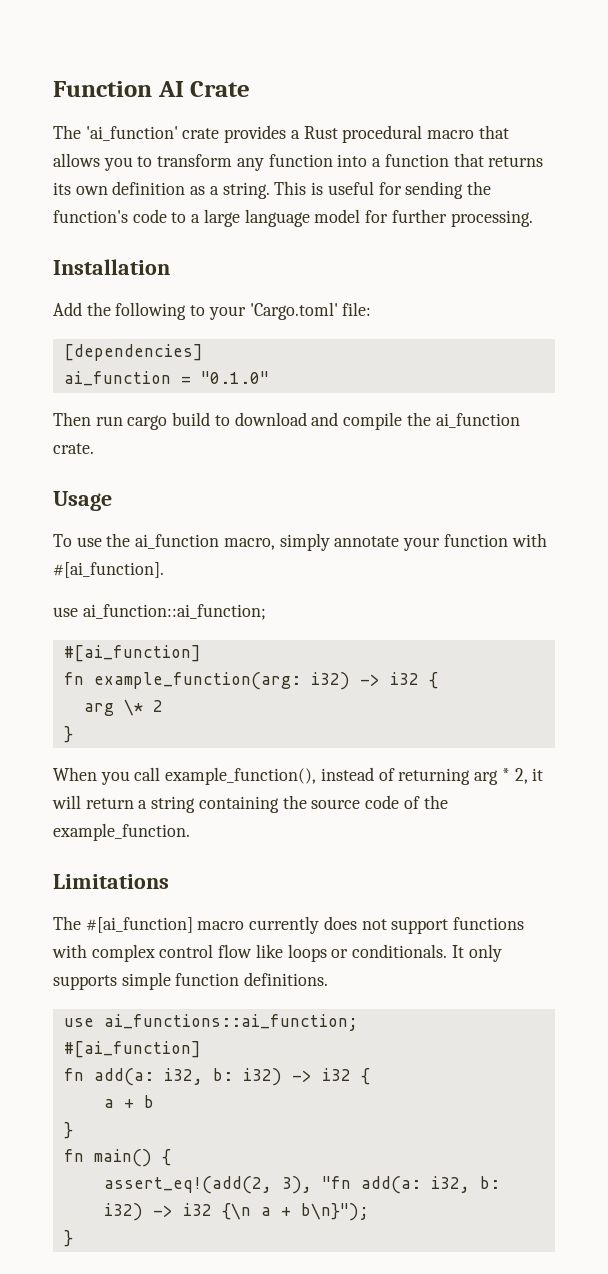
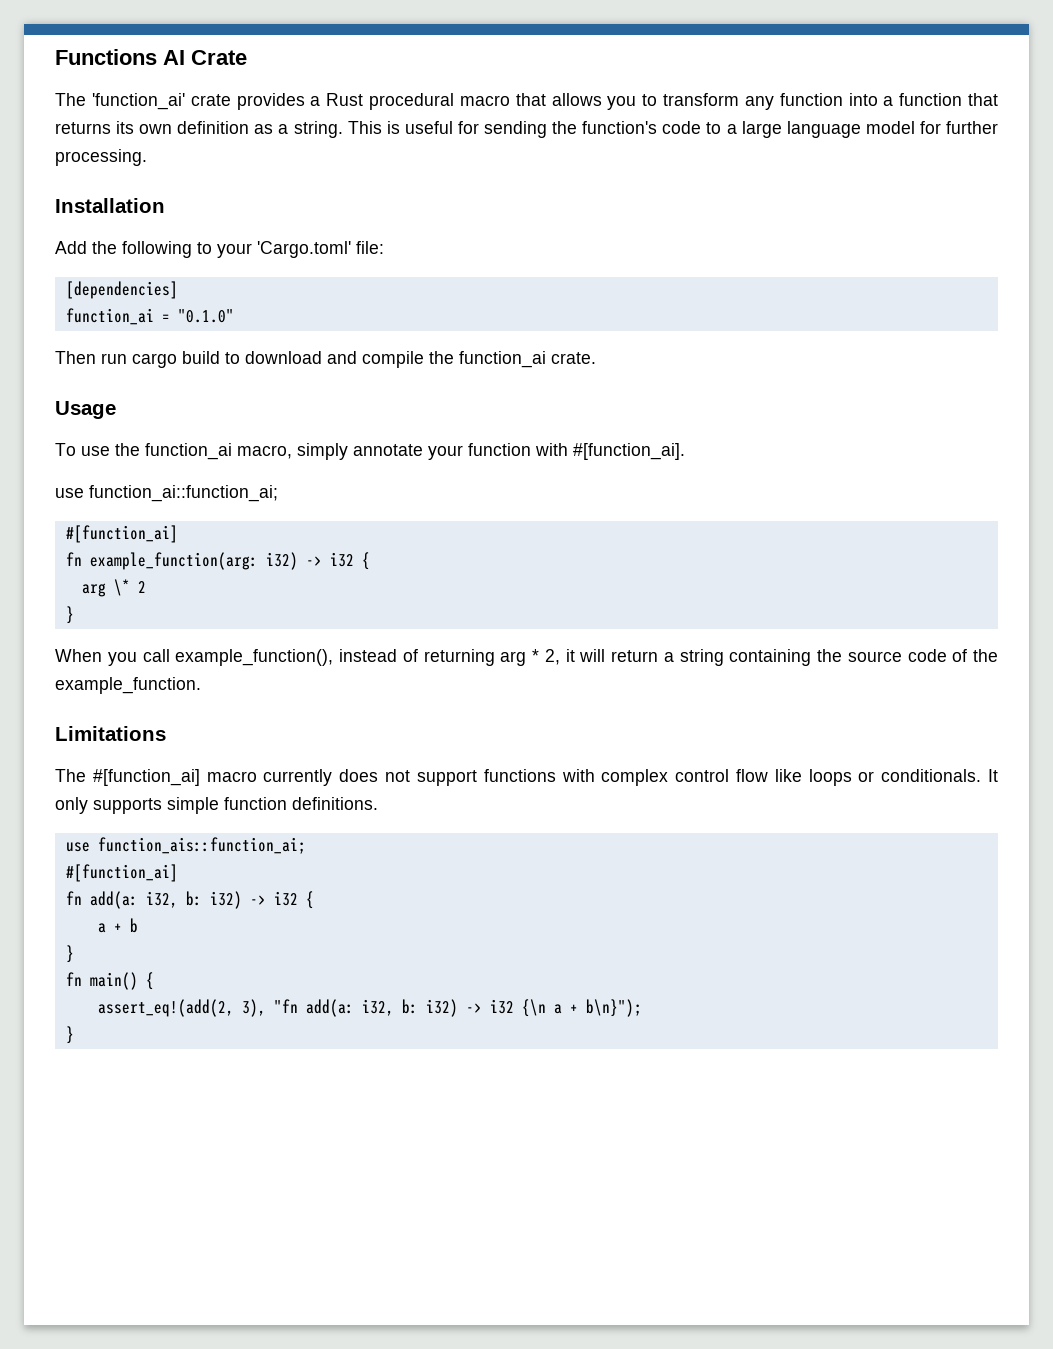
[53,81,152,97] Function -> [55,49,157,65] Functions
[85,126,178,141] 'ai_function' -> [91,93,185,110] 'function_ai'
[63,371,171,386] ai_function -> [65,308,154,325] function_ai
[435,413,520,428] ai_function -> [459,351,546,368] function_ai
[135,534,220,549] ai_function -> [145,443,232,460] function_ai
[53,562,164,578] [53,604,266,620] [63,645,201,662] #[ai_function]. // use ai_function::ai_function; // #[ai_function] -> [573,443,685,460] [55,485,278,502] [65,525,178,543] #[function_ai]. // use function_ai::function_ai; // #[function_ai]
[85,917,193,933] #[ai_function] -> [92,769,200,786] #[function_ai]
[103,1014,358,1031] [63,1041,201,1058] ai_functions::ai_function; // #[ai_function] -> [97,837,306,854] [65,864,178,882] function_ais::function_ai; // #[function_ai]

